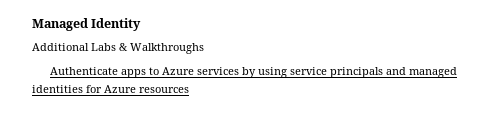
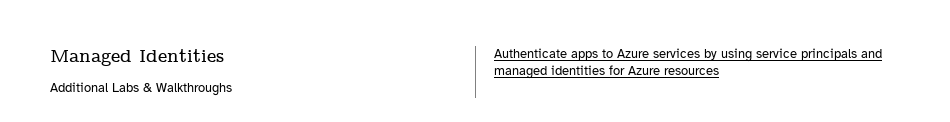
[91,18,142,31] Identity -> [139,49,224,62] Identities

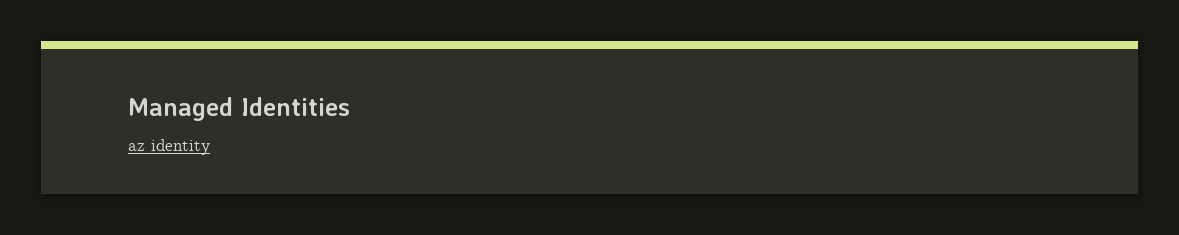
[50,82,232,96] [494,48,882,62] [494,65,719,79] Additional Labs & Walkthroughs // Authenticate apps to Azure services by using service principals and managed identities for Azure resources -> [128,139,210,155] az identity

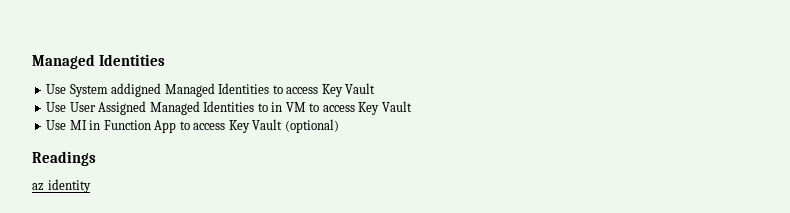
[128,97,350,121] Managed Identities -> [32,54,166,69] [46,83,376,97] [46,101,412,115] [46,119,339,133] [32,151,96,166] Managed Identities // Use System addigned Managed Identities to access Key Vault // Use User Assigned Managed Identities to in VM to access Key Vault // Use MI in Function App to access Key Vault (optional) // Readings

